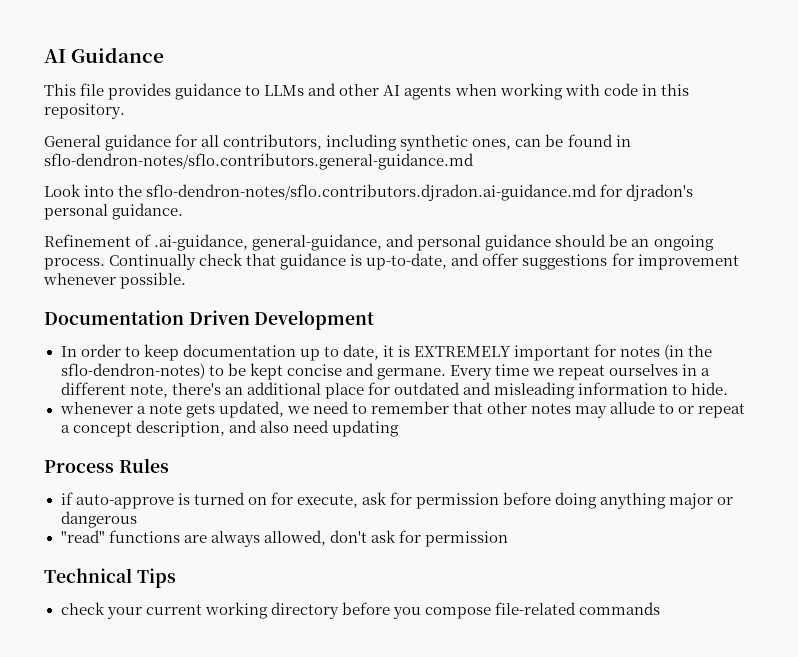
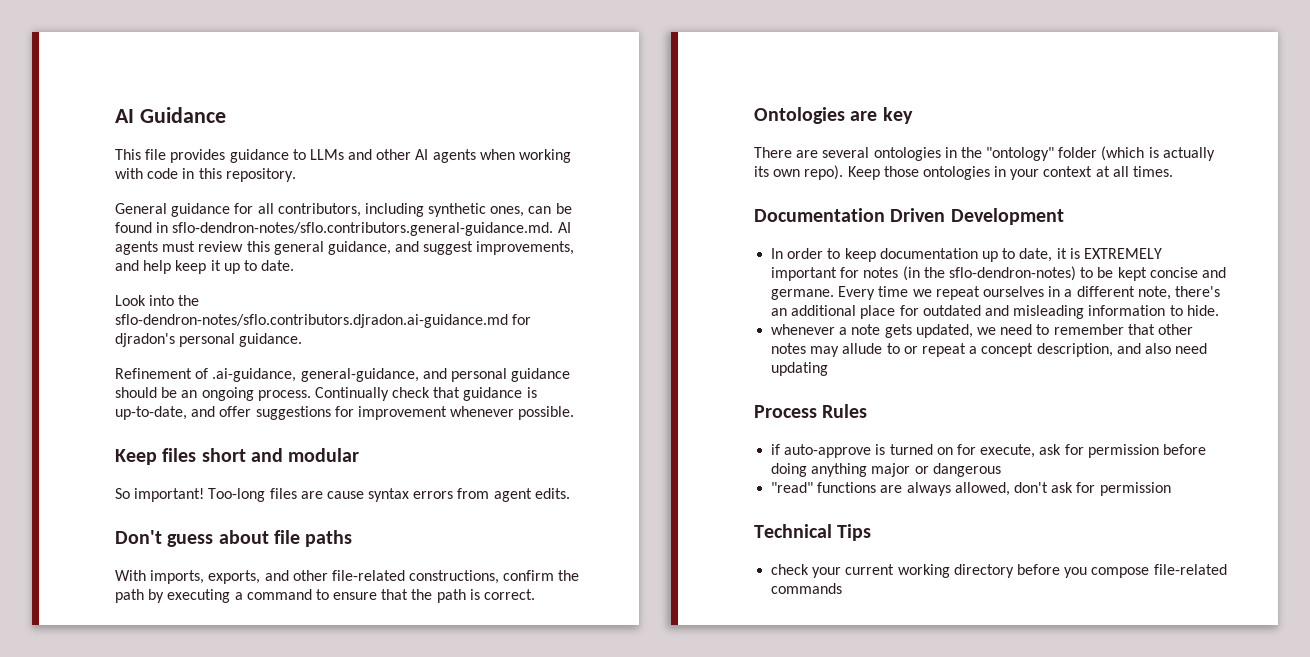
[44,153,474,170] sflo-dendron-notes/sflo.contributors.general-guidance.md -> [172,222,571,236] [115,241,575,255] [115,260,295,274] sflo-dendron-notes/sflo.contributors.general-guidance.md. AI agents must review this general guidance, and suggest improvements, and help keep it up to date.
(187, 280) none -> [115,448,360,465] [115,488,570,502] [115,530,353,547] [115,570,580,584] [115,589,536,603] [754,107,913,124] [754,146,1215,161] [754,165,1174,180] // Keep files short and modular // So important! Too-long files are cause syntax errors from agent edits. // Don't guess about file paths // With imports, exports, and other file-related constructions, confirm the path by executing a command to ensure that the path is correct. // Ontologies are key // There are several ontologies in the "ontology" folder (which is actually its own repo). Keep those ontologies in your context at all times.

